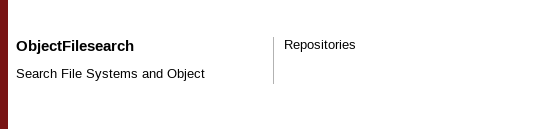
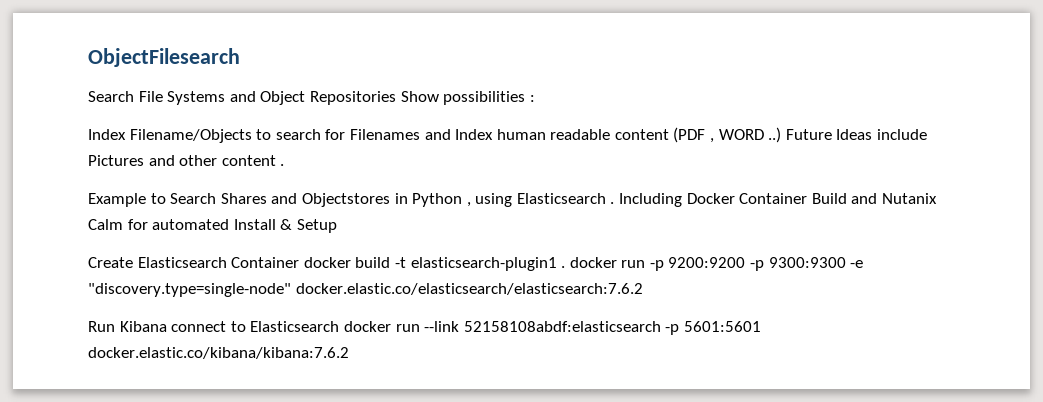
(356, 46) none -> [400,91,535,105] [88,127,928,143] [88,155,285,166] [88,193,938,207] [88,219,337,233] [88,257,864,271] [88,283,643,297] [88,321,761,335] [88,347,349,359] Show possibilities : // Index Filename/Objects to search for Filenames and Index human readable content (PDF , WORD ..) Future Ideas include Pictures and other content . // Example to Search Shares and Objectstores in Python , using Elasticsearch . Including Docker Container Build and Nutanix Calm for automated Install & Setup // Create Elasticsearch Container docker build -t elasticsearch-plugin1 . docker run -p 9200:9200 -p 9300:9300 -e "discovery.type=single-node" docker.elastic.co/elasticsearch/elasticsearch:7.6.2 // Run Kibana connect to Elasticsearch docker run --link 52158108abdf:elasticsearch -p 5601:5601 docker.elastic.co/kibana/kibana:7.6.2

